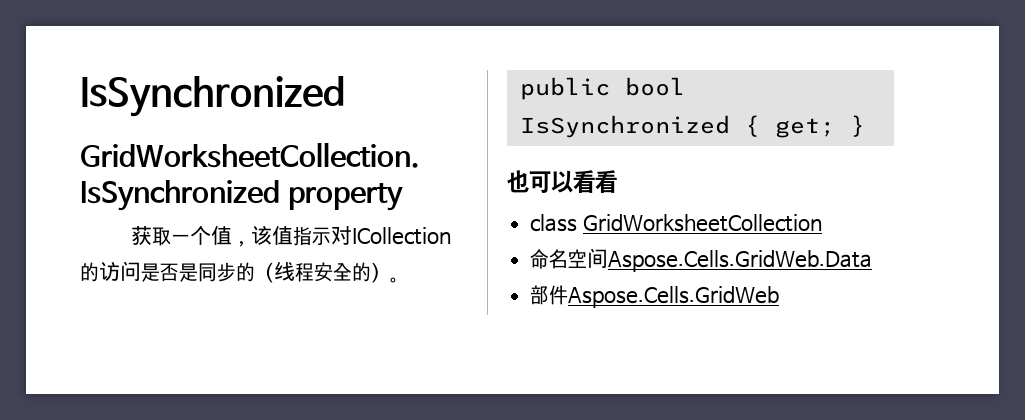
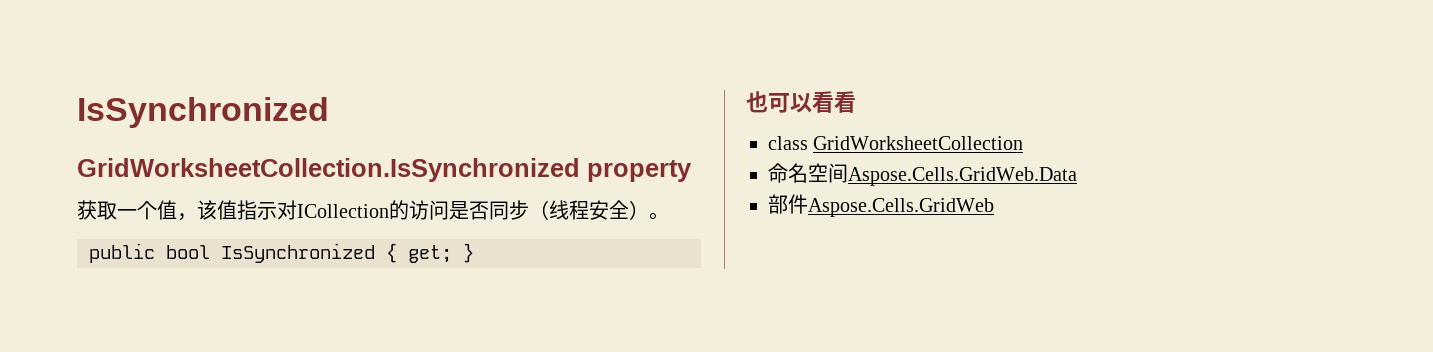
[179,262,255,282] 是同步的 -> [489,200,529,220] 同步
[352,262,371,282] 的 -> (629, 209) none

